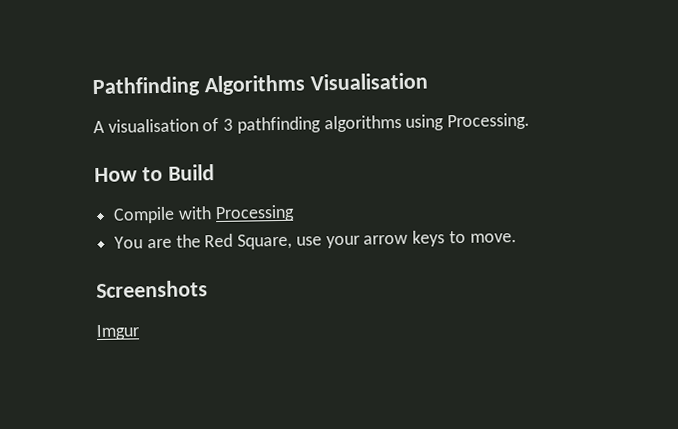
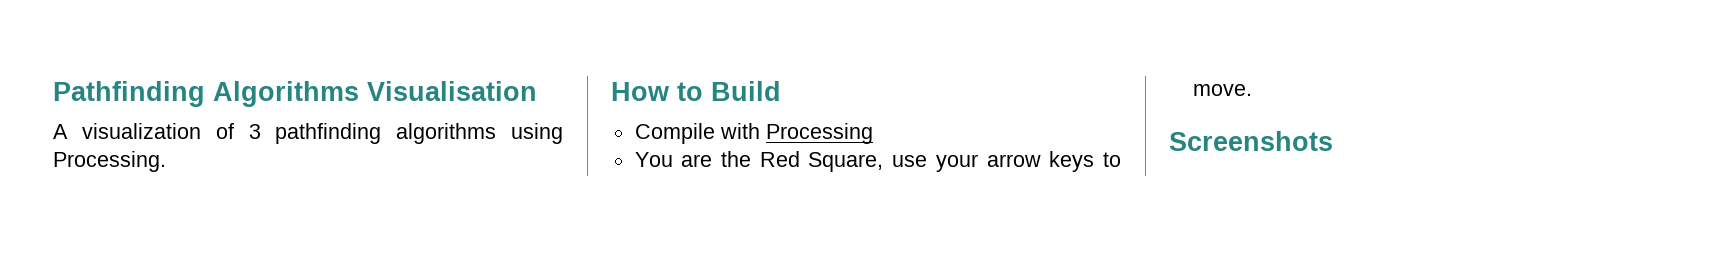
[107,118,199,133] visualisation -> [81,123,201,139] visualization
[96,324,140,341] // Imgur -> (1333, 141) none

